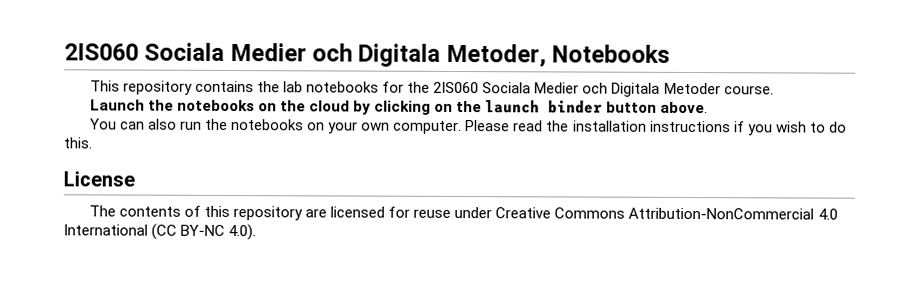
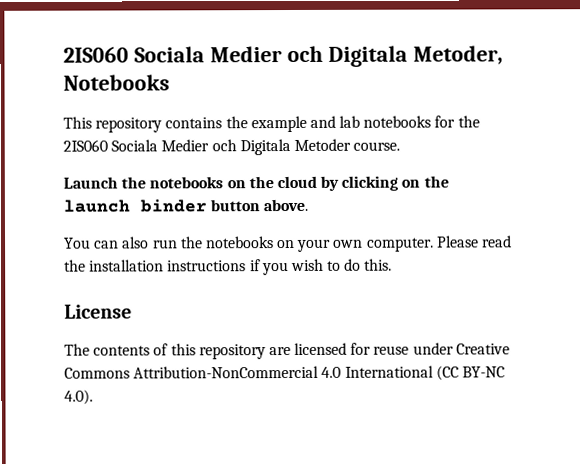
(281, 87) none -> [250,115,336,133] example and

